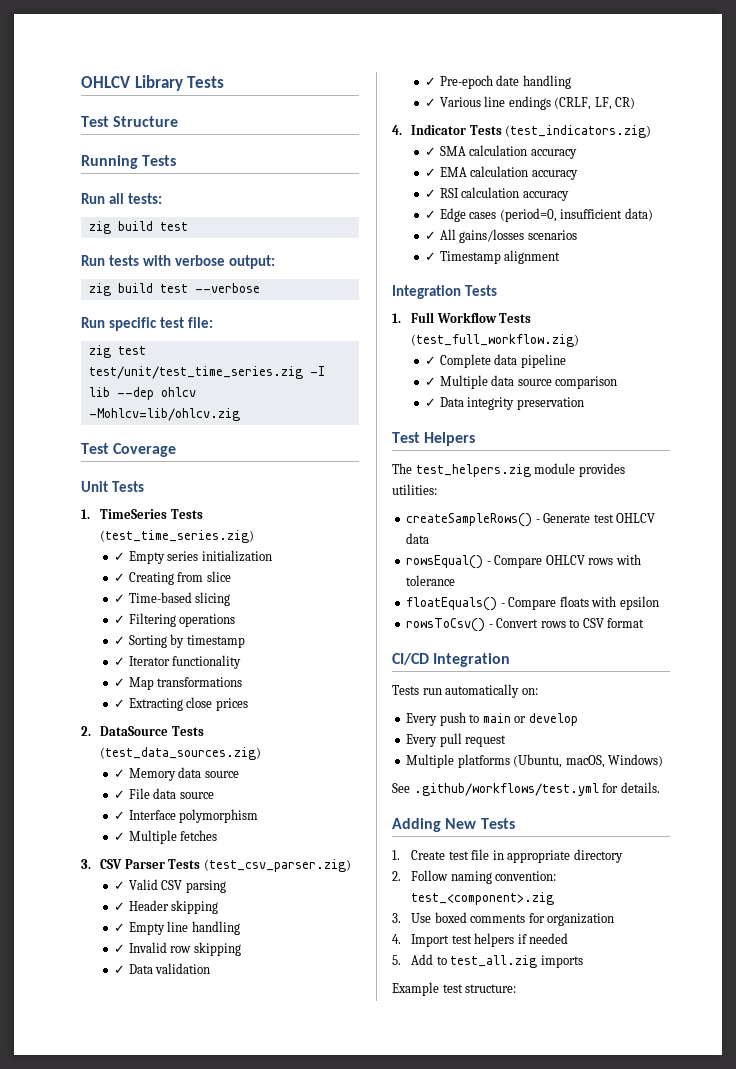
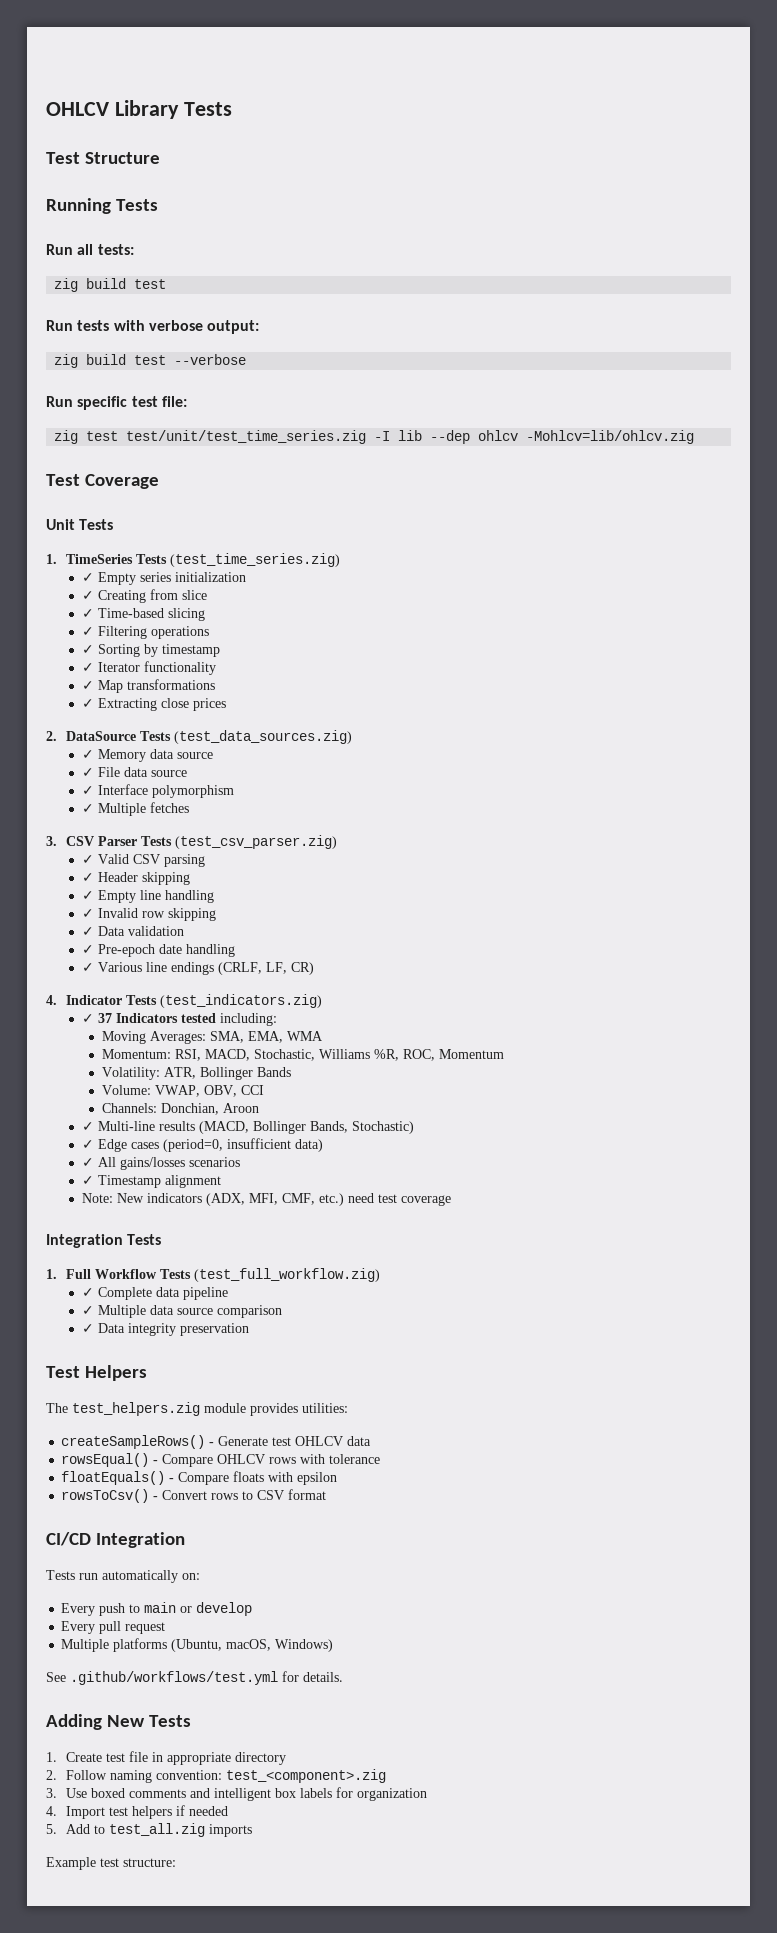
[439,145,577,159] [425,166,578,180] [425,187,569,201] SMA calculation accuracy // ✓ EMA calculation accuracy // ✓ RSI calculation accuracy -> [97,1013,277,1026] [101,1031,323,1044] [101,1049,504,1061] [101,1067,291,1080] [101,1085,264,1097] [101,1103,259,1115] [81,1121,414,1134] 37 Indicators tested including: // Moving Averages: SMA, EMA, WMA // Momentum: RSI, MACD, Stochastic, Williams %R, ROC, Momentum // Volatility: ATR, Bollinger Bands // Volume: VWAP, OBV, CCI // Channels: Donchian, Aroon // ✓ Multi-line results (MACD, Bollinger Bands, Stochastic)
(561, 257) none -> [81,1193,451,1206] // Note: New indicators (ADX, MFI, CMF, etc.) need test coverage
(526, 918) none -> [190,1788,333,1801] and intelligent box labels

